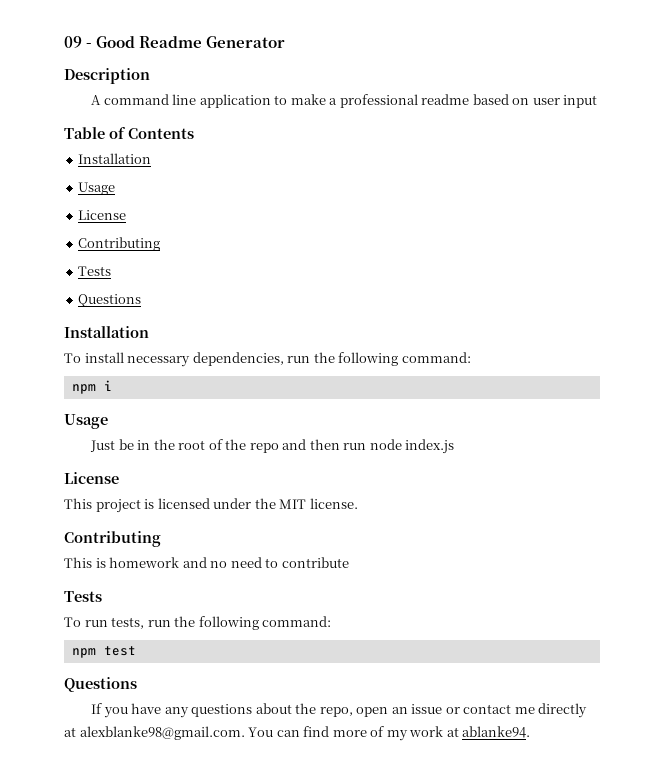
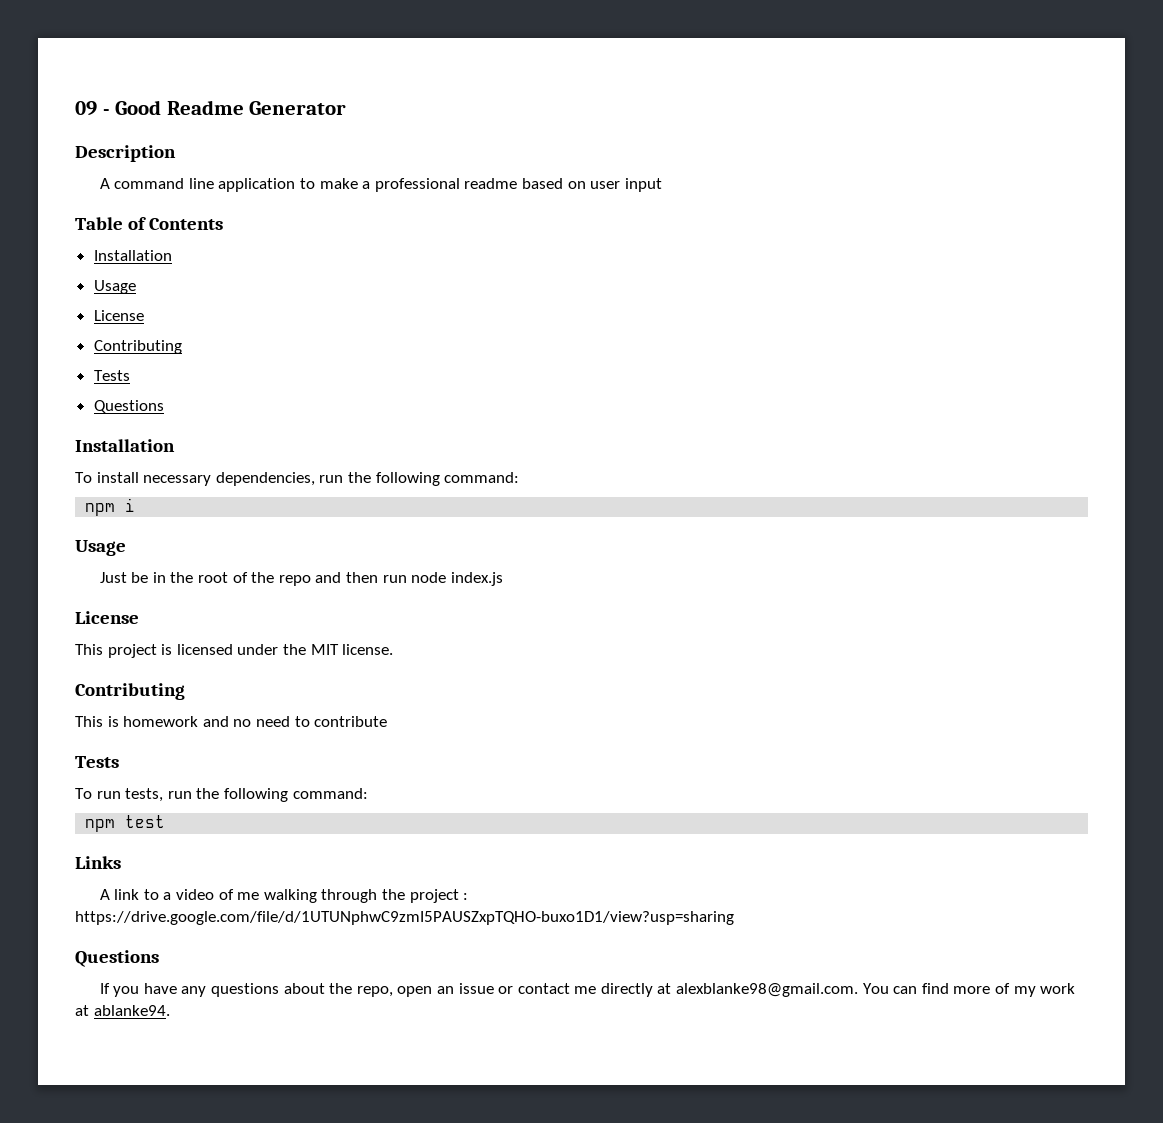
(136, 651) none -> [75,856,121,869] [99,889,469,903] [75,911,734,925] // Links // A link to a video of me walking through the project : https://drive.google.com/file/d/1UTUNphwC9zmI5PAUSZxpTQHO-buxo1D1/view?usp=sharing

